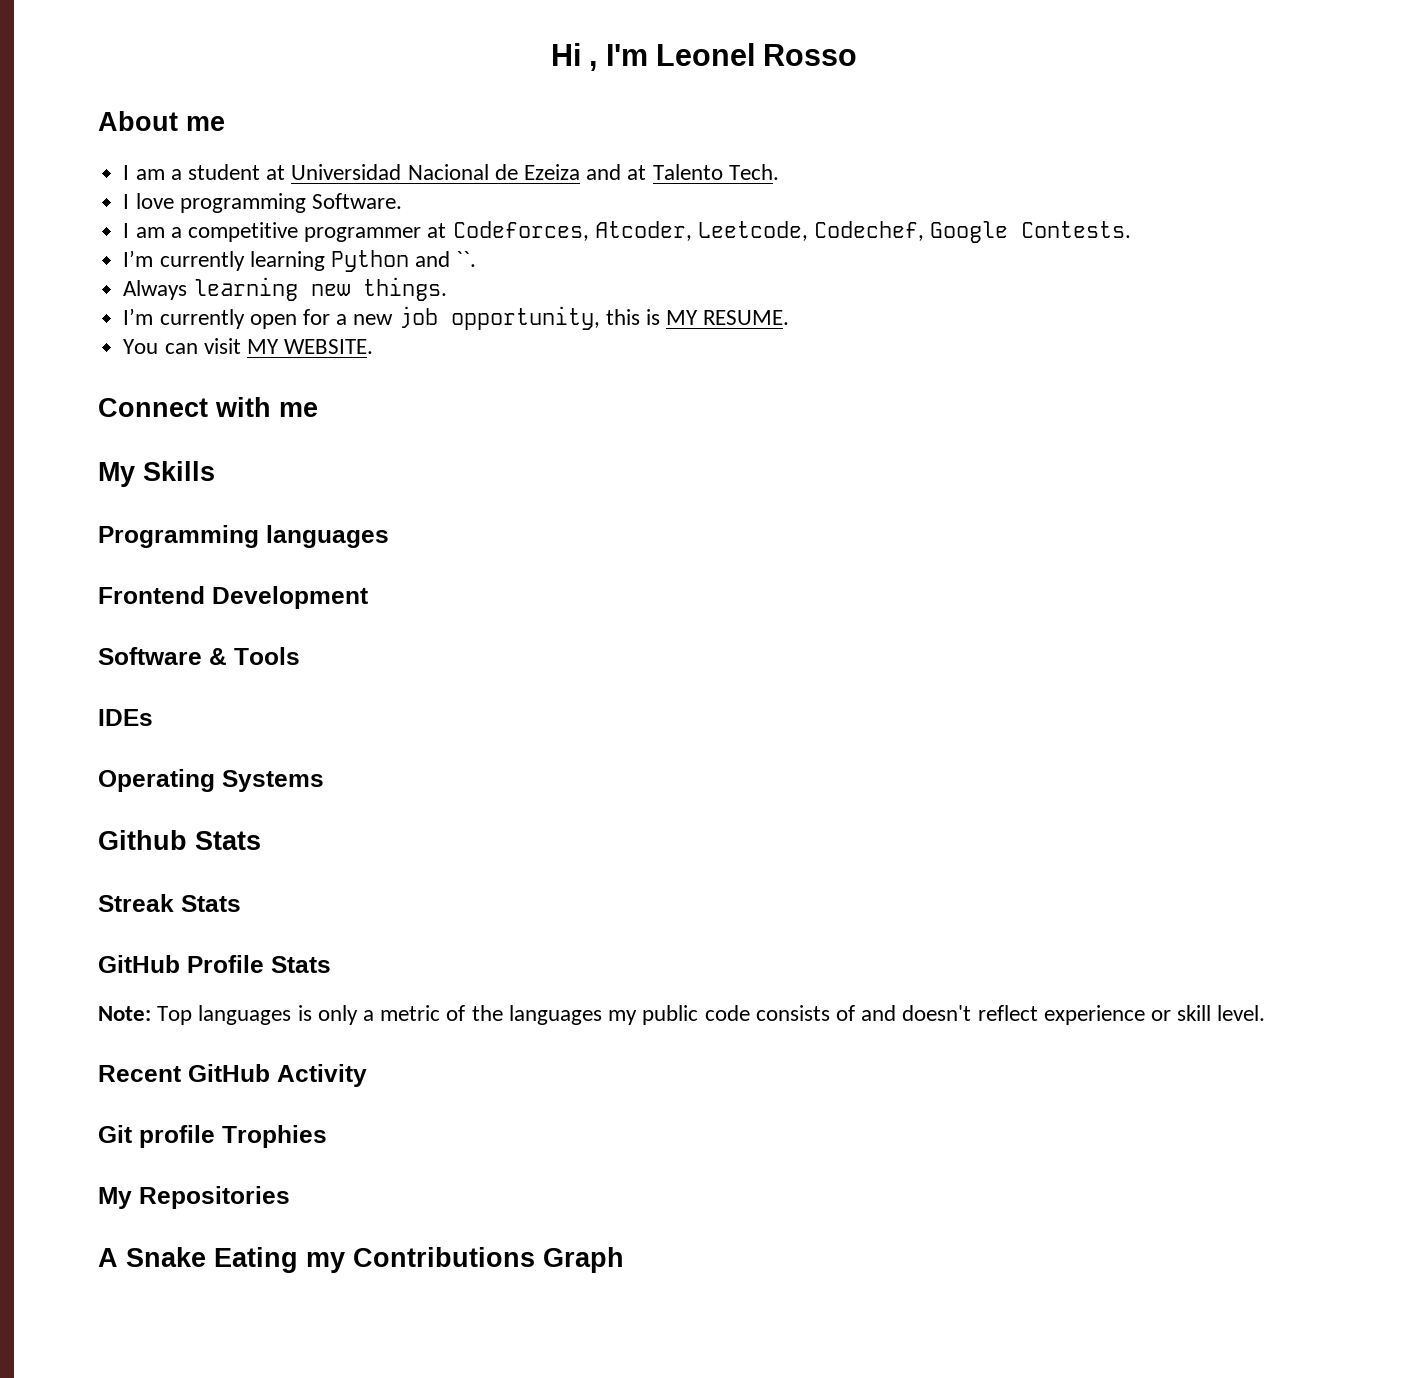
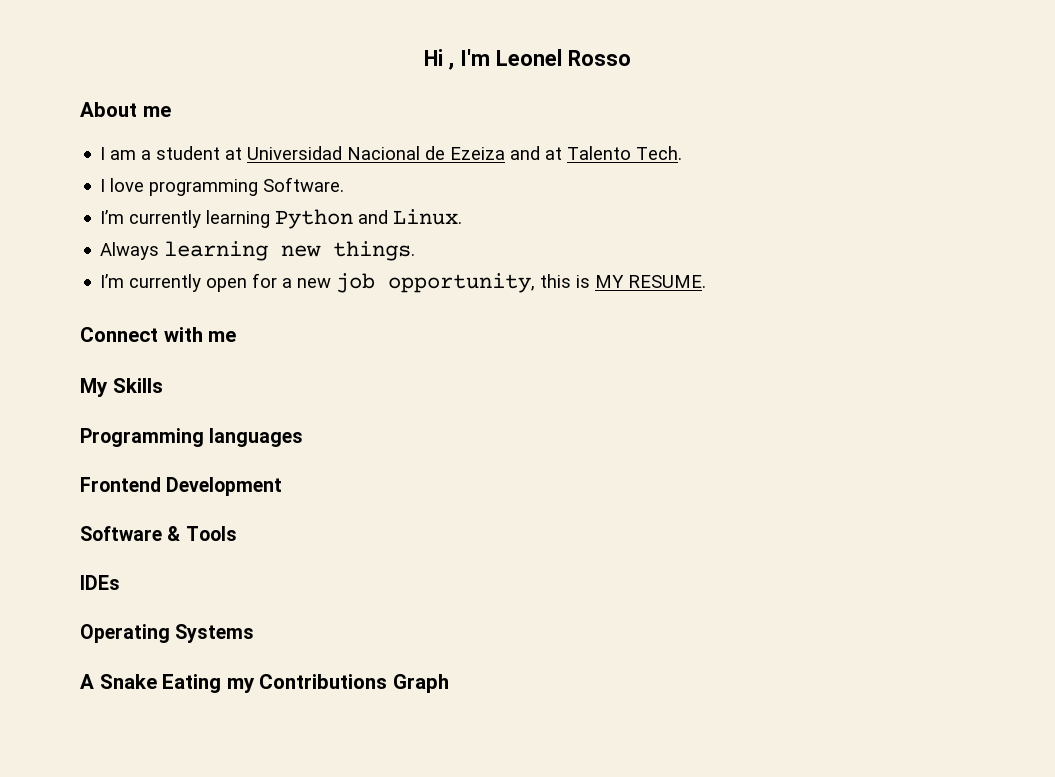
[123,221,1132,243] // I am a competitive programmer at Codeforces, Atcoder, Leetcode, Codechef, Google Contests. -> (345, 184) none
[456,251,477,267] ``. -> [393,209,463,225] Linux.
[123,338,374,354] // You can visit MY WEBSITE. -> (707, 281) none
[98,830,261,850] [98,894,241,912] [98,955,331,973] [98,1005,1266,1025] [98,1064,367,1087] [98,1125,327,1148] [98,1186,290,1209] // Github Stats // Streak Stats // GitHub Profile Stats // Note: Top languages is only a metric of the languages my public code consists of and doesn't reflect experience or skill level. // Recent GitHub Activity // Git profile Trophies // My Repositories -> (255, 633) none

